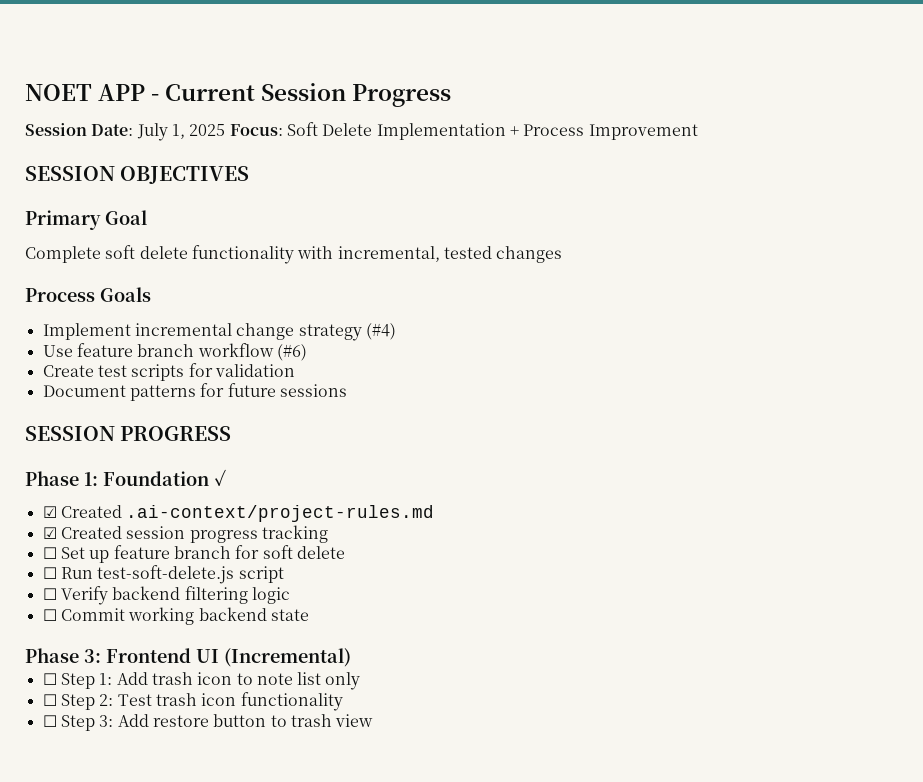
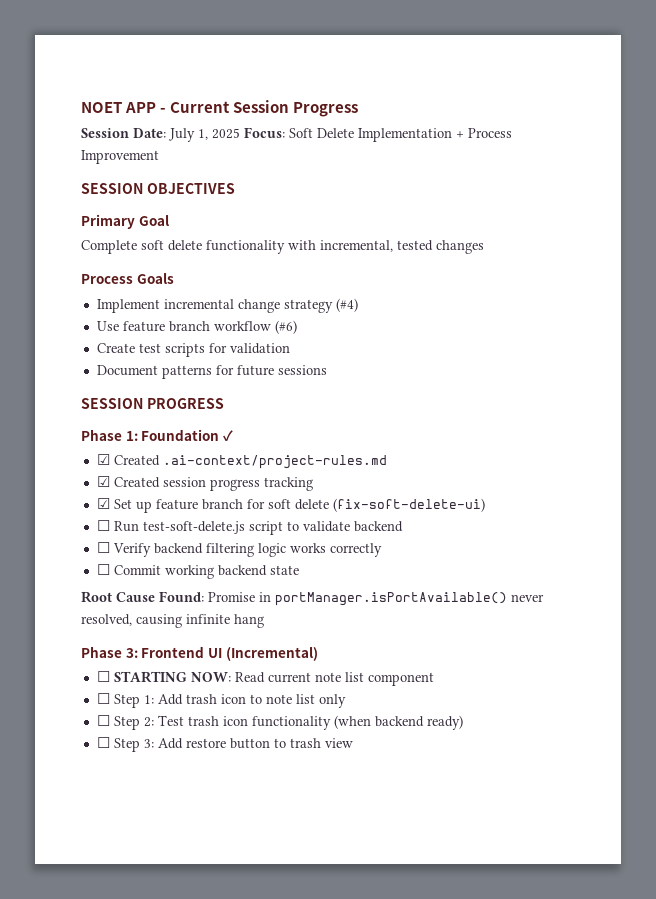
[42,547,57,559] ☐ -> [96,498,110,509] ☑
(345, 552) none -> [332,498,485,512] (fix-soft-delete-ui)
(284, 574) none -> [286,521,403,532] to validate backend
(290, 595) none -> [289,543,382,557] works correctly
(309, 615) none -> [81,591,544,606] [81,614,264,628] // Root Cause Found: Promise in portManager.isPortAvailable() never resolved, causing infinite hang
(351, 657) none -> [96,671,434,686] // ☐ STARTING NOW: Read current note list component
(343, 701) none -> [333,715,463,730] (when backend ready)

